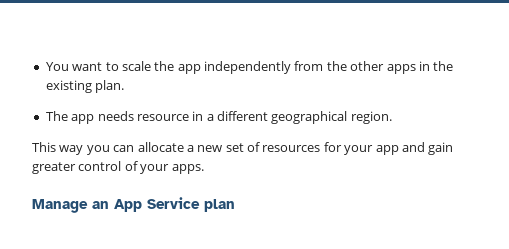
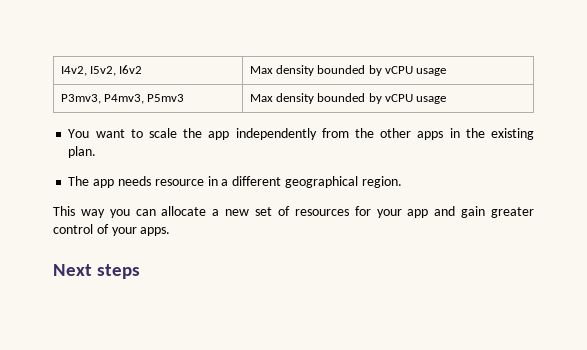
(45, 66) none -> [60,65,143,76] [249,65,447,76] [60,94,185,104] [249,93,447,104] I4v2, I5v2, I6v2 | Max density bounded by vCPU usage // P3mv3, P4mv3, P5mv3 | Max density bounded by vCPU usage //
[32,197,235,213] Manage an App Service plan -> [53,264,141,279] Next steps

